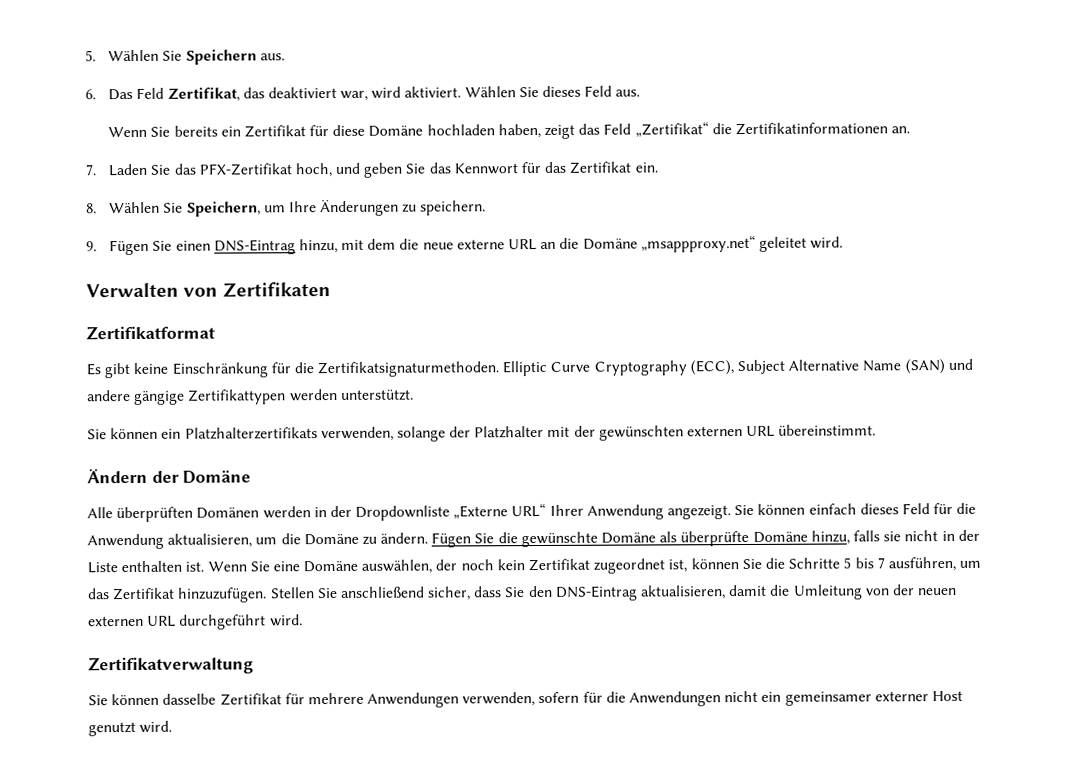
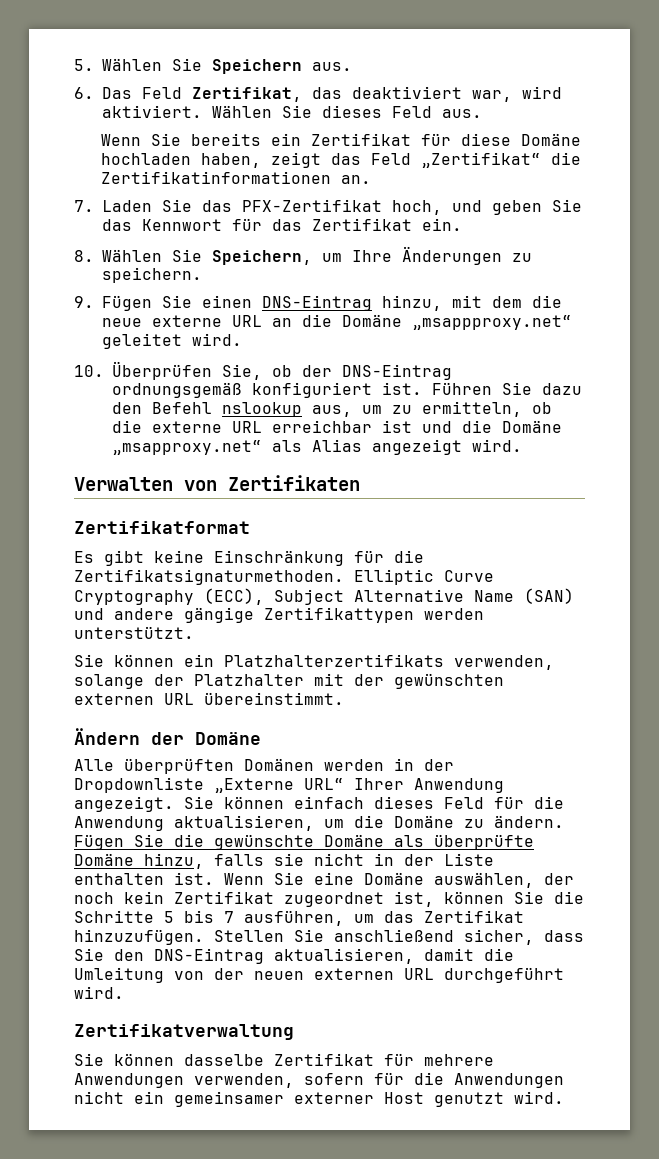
(844, 242) none -> [74,361,452,380] [112,382,582,398] [112,401,552,417] [112,420,562,433] [112,439,522,455] // 10. Überprüfen Sie, ob der DNS-Eintrag ordnungsgemäß konfiguriert ist. Führen Sie dazu den Befehl nslookup aus, um zu ermitteln, ob die externe URL erreichbar ist und die Domäne „msapproxy.net“ als Alias angezeigt wird.

